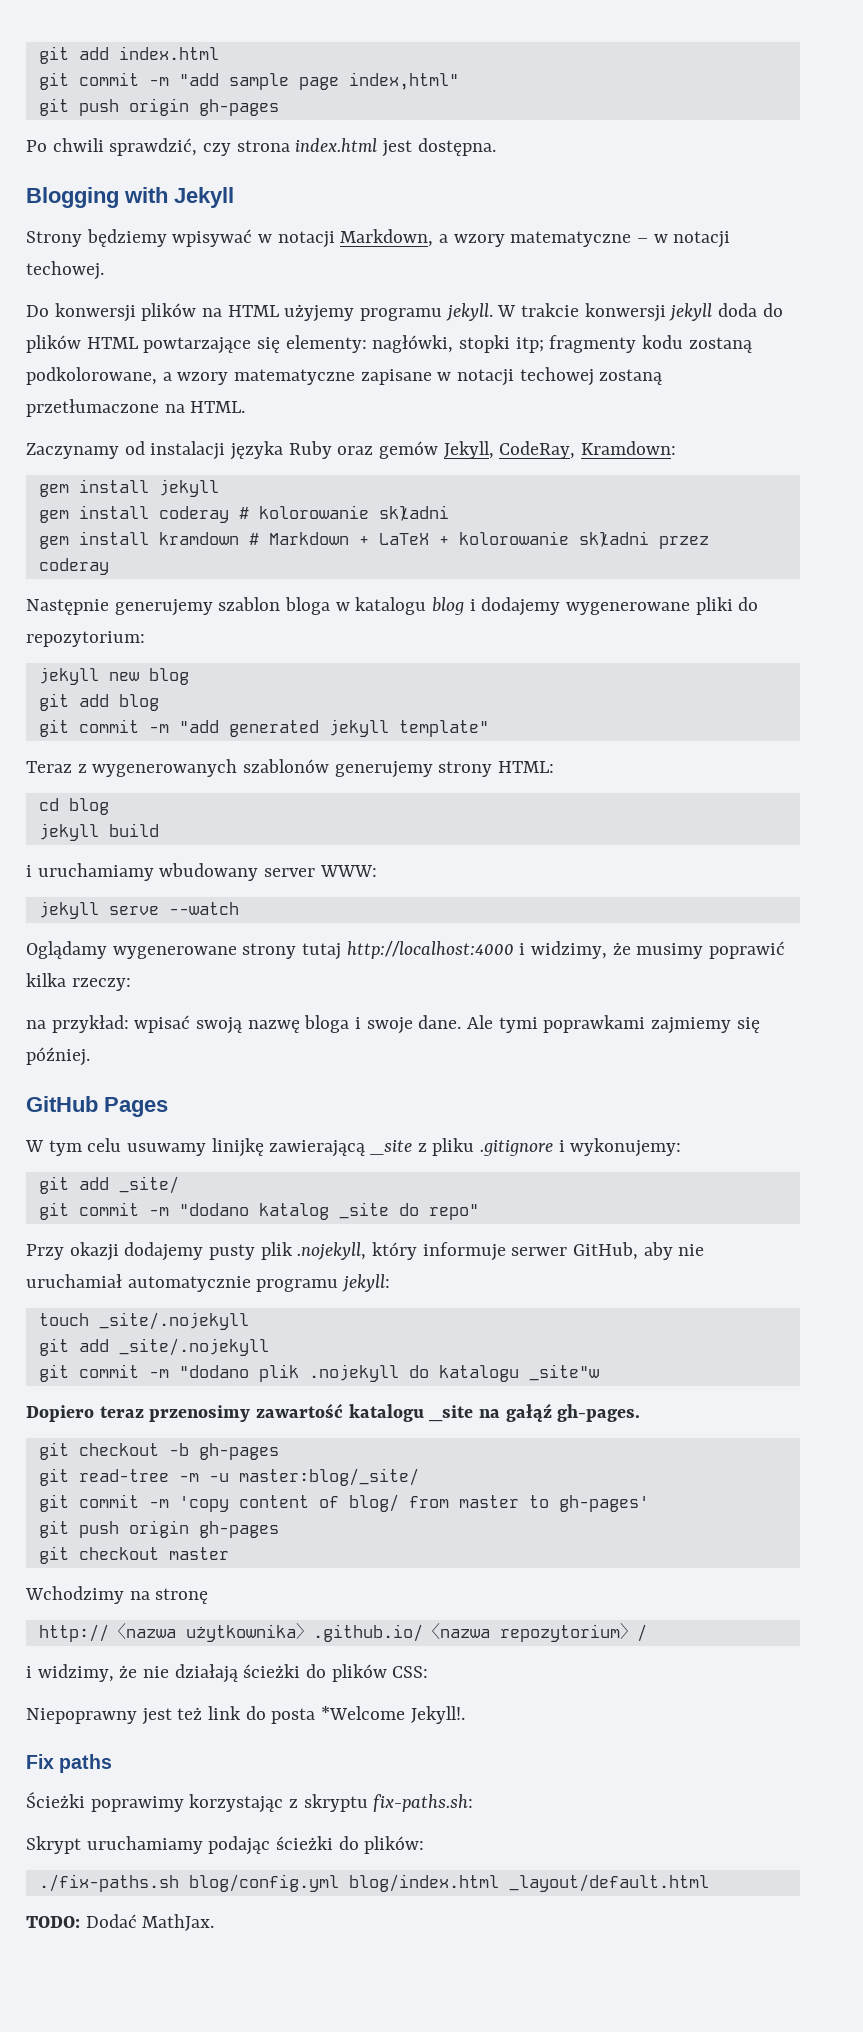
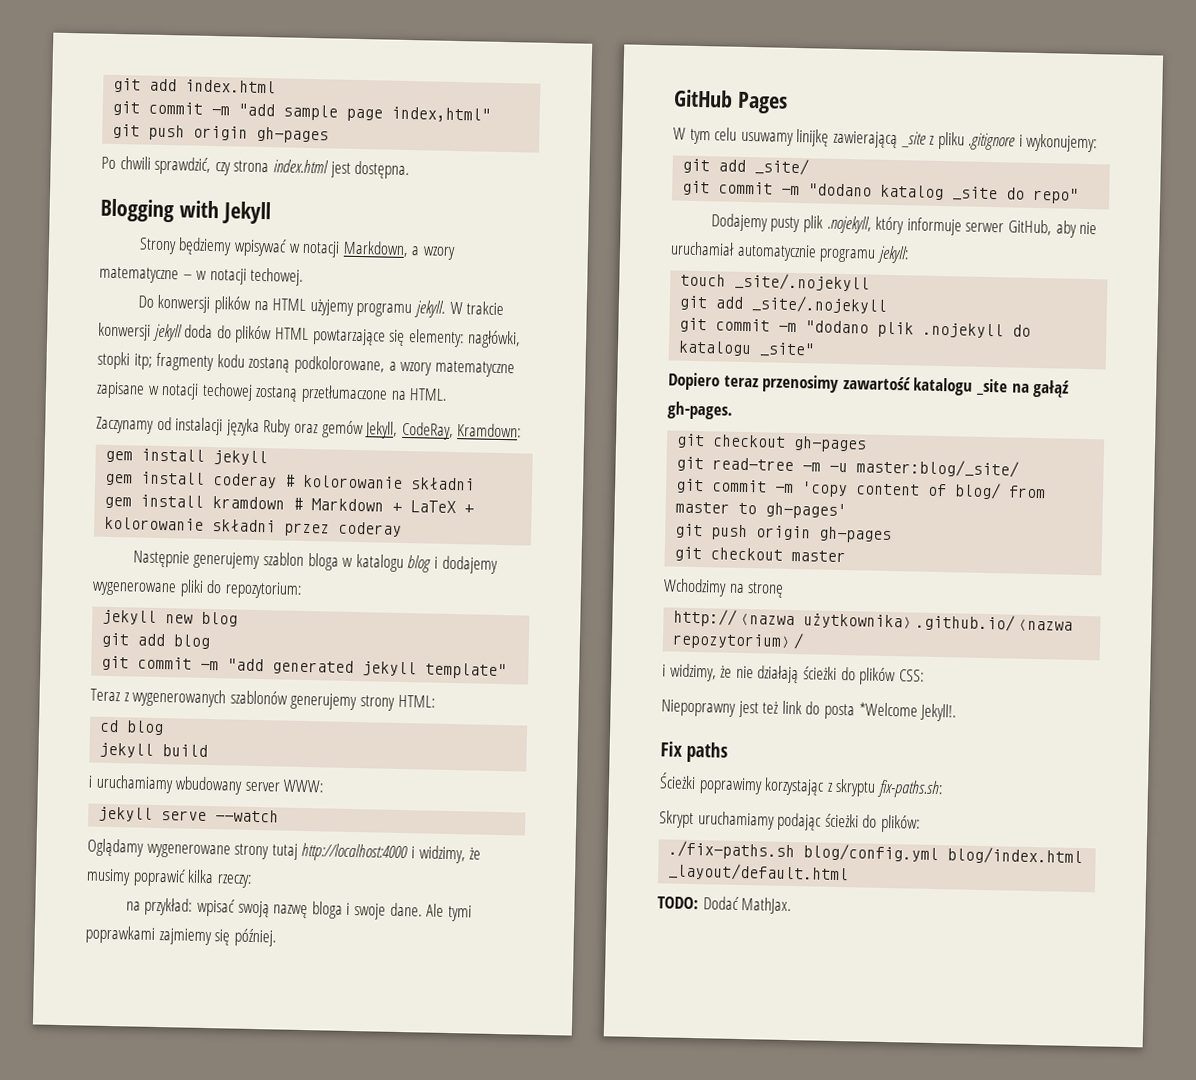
[26,1242,204,1261] Przy okazji dodajemy -> [710,213,768,232] Dodajemy
[528,1364,599,1381] _site"w -> [759,342,816,358] _site"
[168,1443,189,1456] -b -> (787, 441) none

